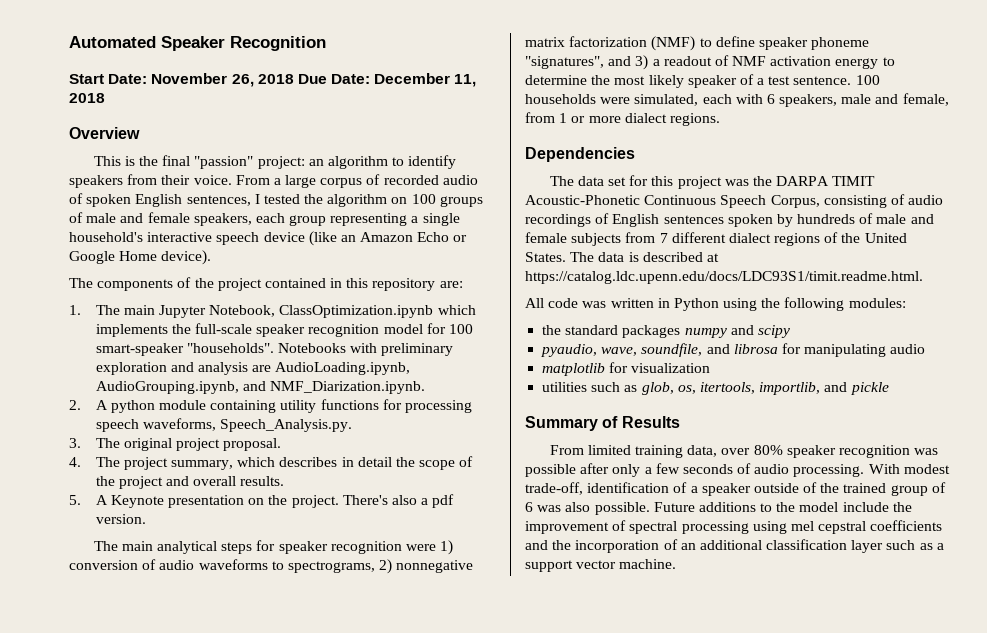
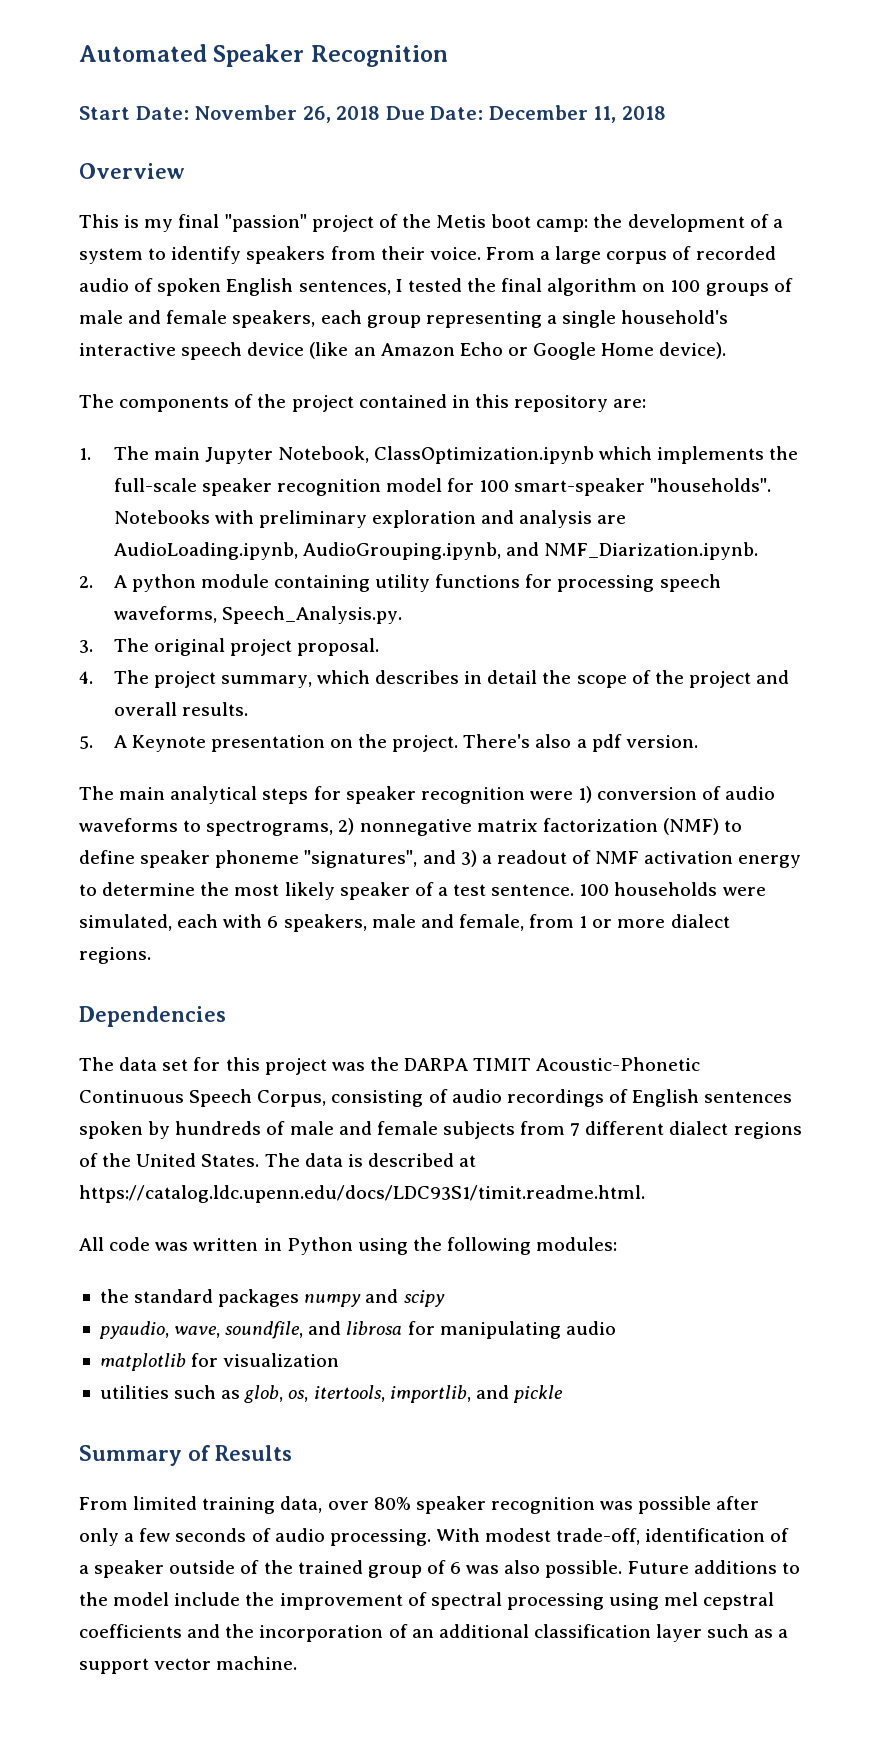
[138,156,158,166] the -> [144,219,174,232] my
[257,156,388,169] project: an algorithm -> [311,214,783,232] [79,248,143,264] project of the Metis boot camp: the development of a system
(324, 199) none -> [501,278,543,292] final

